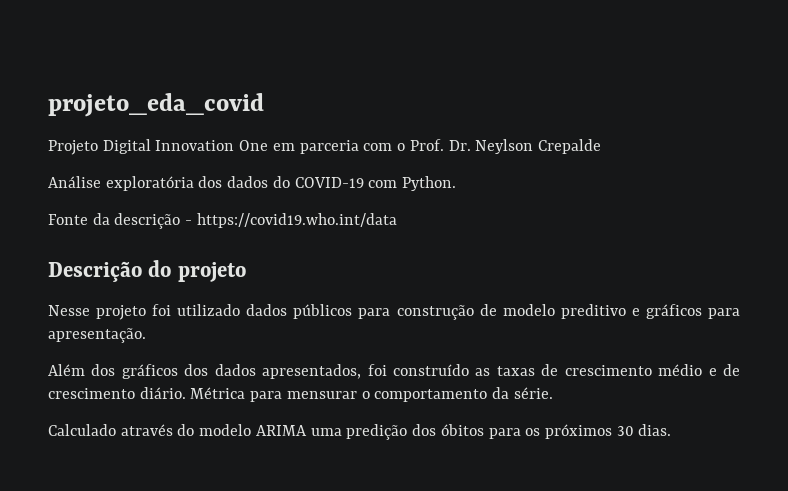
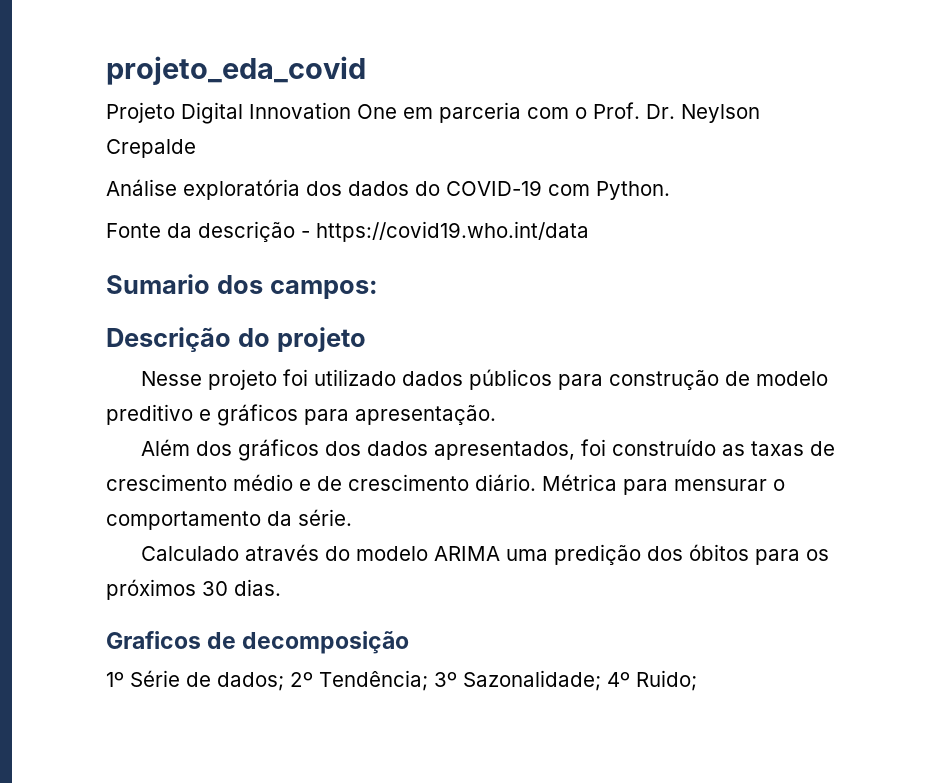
(397, 220) none -> [106,274,378,299] // Sumario dos campos:
(672, 430) none -> [106,631,410,654] [106,670,697,691] // Graficos de decomposição // 1º Série de dados; 2º Tendência; 3º Sazonalidade; 4º Ruido;

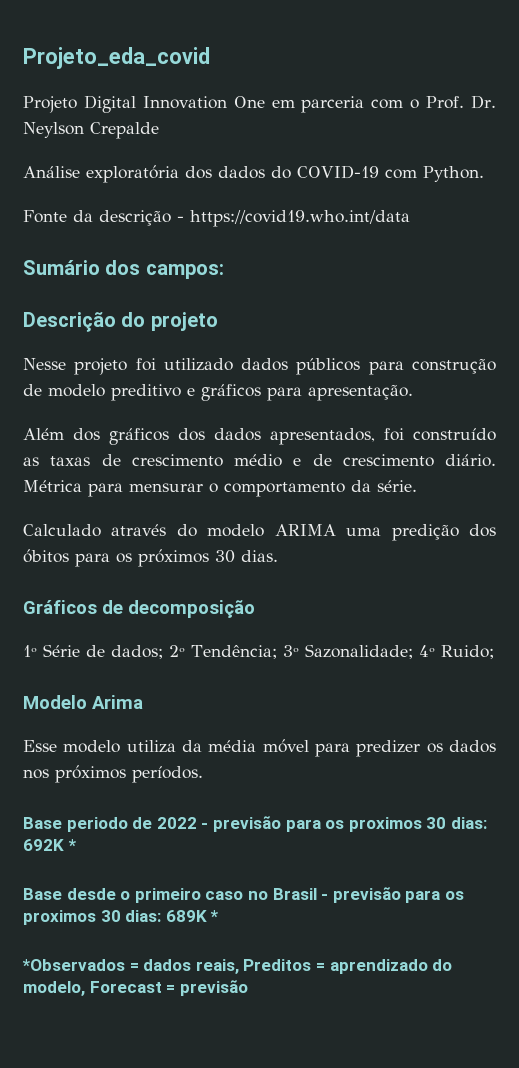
[106,56,366,85] projeto_eda_covid -> [23,47,210,69] Projeto_eda_covid
[106,274,210,294] Sumario -> [23,260,100,275] Sumário
[106,631,201,649] Graficos -> [23,600,97,614] Gráficos
(697, 680) none -> [23,695,143,709] [23,739,496,757] [23,765,203,783] [23,816,487,832] [23,839,76,851] [23,887,464,903] [23,910,219,925] [22,959,453,974] [23,980,248,996] // Modelo Arima // Esse modelo utiliza da média móvel para predizer os dados nos próximos períodos. // Base periodo de 2022 - previsão para os proximos 30 dias: 692K * // Base desde o primeiro caso no Brasil - previsão para os proximos 30 dias: 689K * // *Observados = dados reais, Preditos = aprendizado do modelo, Forecast = previsão

